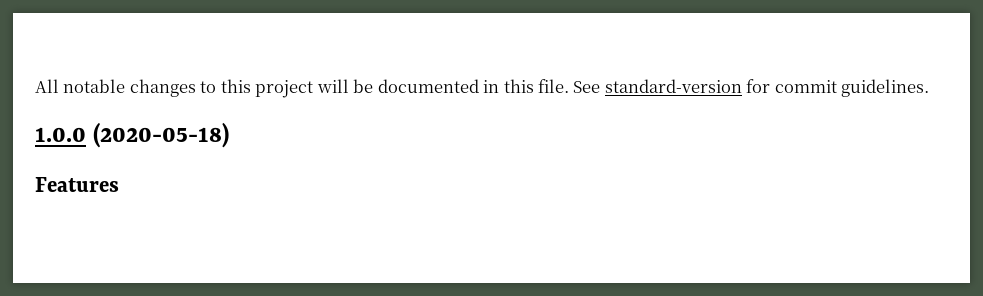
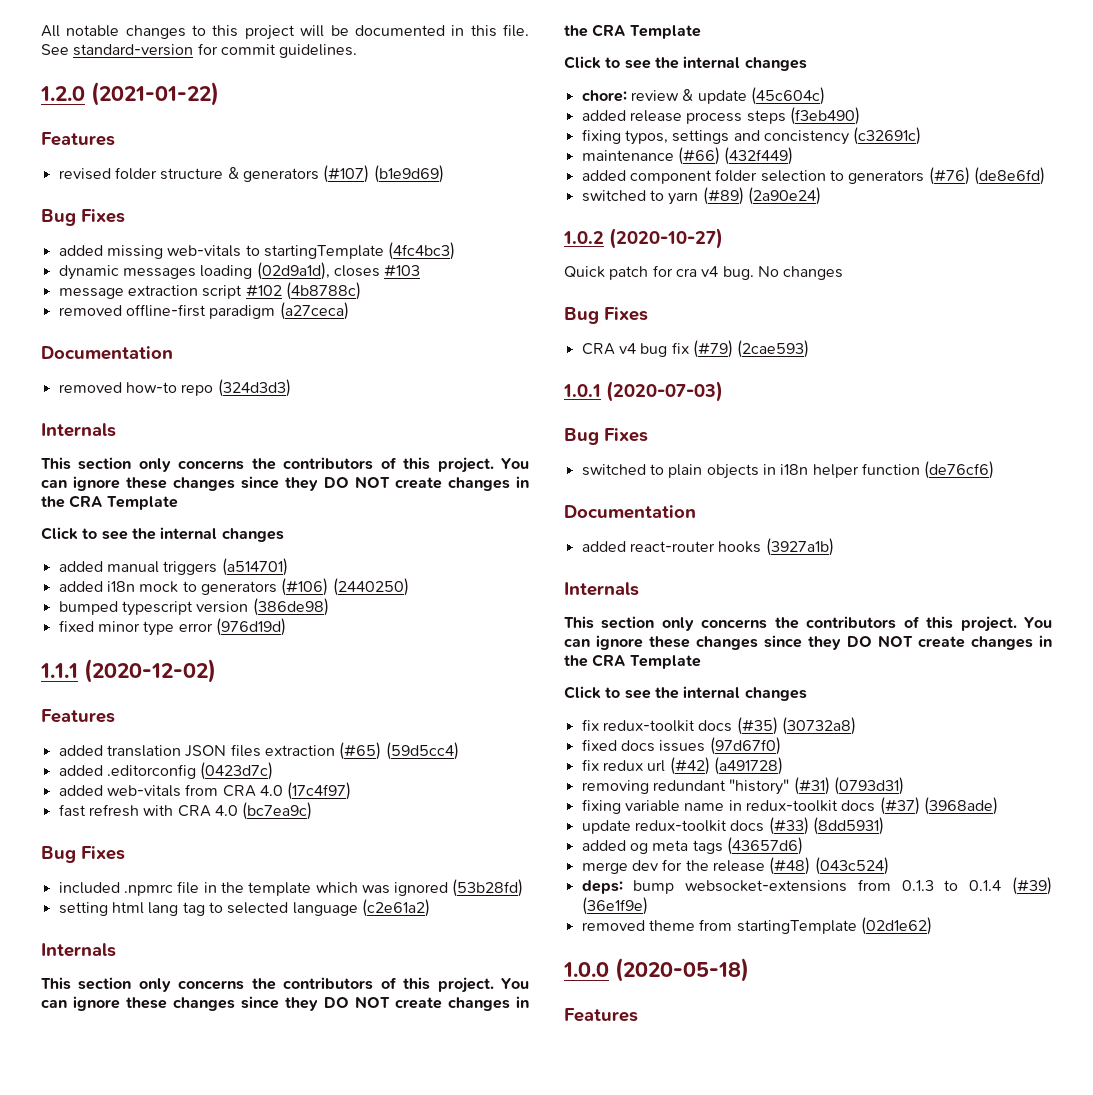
(930, 88) none -> [40,82,219,106] [41,132,115,146] [58,165,444,183] [41,209,125,226] [58,242,456,260] [58,262,421,280] [58,282,361,300] [58,302,349,320] [41,346,173,360] [58,379,291,397] [41,423,116,437] [41,457,530,473] [41,476,529,491] [41,495,178,510] [41,527,284,542] [58,558,288,576] [58,578,409,596] [58,598,329,616] [58,618,286,636] [40,659,216,683] [41,709,115,723] [58,742,459,760] [58,762,274,780] [58,782,352,800] [58,802,313,820] [41,846,125,863] [58,879,524,897] [58,899,430,917] [41,943,116,957] [41,977,530,993] [41,996,529,1011] [564,24,701,39] [564,56,807,71] [581,87,825,105] [581,107,860,125] [581,127,922,145] [581,147,794,165] [581,167,1045,185] [581,187,821,205] [563,228,723,249] [564,265,844,280] [564,307,648,324] [581,340,810,358] [563,381,723,402] [564,428,648,445] [581,461,995,479] [564,505,696,519] [581,538,834,556] [564,582,639,596] [564,616,1052,632] [564,635,1052,650] [564,654,701,669] [564,686,807,701] [581,717,856,735] [581,737,781,755] [581,757,783,775] [581,777,904,795] [581,797,998,815] [581,817,884,835] [581,837,803,855] [581,857,889,875] [581,877,1052,895] [581,897,648,915] [581,917,932,935] // 1.2.0 (2021-01-22) // Features // revised folder structure & generators (#107) (b1e9d69) // Bug Fixes // added missing web-vitals to startingTemplate (4fc4bc3) // dynamic messages loading (02d9a1d), closes #103 // message extraction script #102 (4b8788c) // removed offline-first paradigm (a27ceca) // Documentation // removed how-to repo (324d3d3) // Internals // This section only concerns the contributors of this project. You can ignore these changes since they DO NOT create changes in the CRA Template // Click to see the internal changes // added manual triggers (a514701) // added i18n mock to generators (#106) (2440250) // bumped typescript version (386de98) // fixed minor type error (976d19d) // 1.1.1 (2020-12-02) // Features // added translation JSON files extraction (#65) (59d5cc4) // added .editorconfig (0423d7c) // added web-vitals from CRA 4.0 (17c4f97) // fast refresh with CRA 4.0 (bc7ea9c) // Bug Fixes // included .npmrc file in the template which was ignored (53b28fd) // setting html lang tag to selected language (c2e61a2) // Internals // This section only concerns the contributors of this project. You can ignore these changes since they DO NOT create changes in the CRA Template // Click to see the internal changes // chore: review & update (45c604c) // added release process steps (f3eb490) // fixing typos, settings and concistency (c32691c) // maintenance (#66) (432f449) // added component folder selection to generators (#76) (de8e6fd) // switched to yarn (#89) (2a90e24) // 1.0.2 (2020-10-27) // Quick patch for cra v4 bug. No changes // Bug Fixes // CRA v4 bug fix (#79) (2cae593) // 1.0.1 (2020-07-03) // Bug Fixes // switched to plain objects in i18n helper function (de76cf6) // Documentation // added react-router hooks (3927a1b) // Internals // This section only concerns the contributors of this project. You can ignore these changes since they DO NOT create changes in the CRA Template // Click to see the internal changes // fix redux-toolkit docs (#35) (30732a8) // fixed docs issues (97d67f0) // fix redux url (#42) (a491728) // removing redundant "history" (#31) (0793d31) // fixing variable name in redux-toolkit docs (#37) (3968ade) // update redux-toolkit docs (#33) (8dd5931) // added og meta tags (43657d6) // merge dev for the release (#48) (043c524) // deps: bump websocket-extensions from 0.1.3 to 0.1.4 (#39) (36e1f9e) // removed theme from startingTemplate (02d1e62)

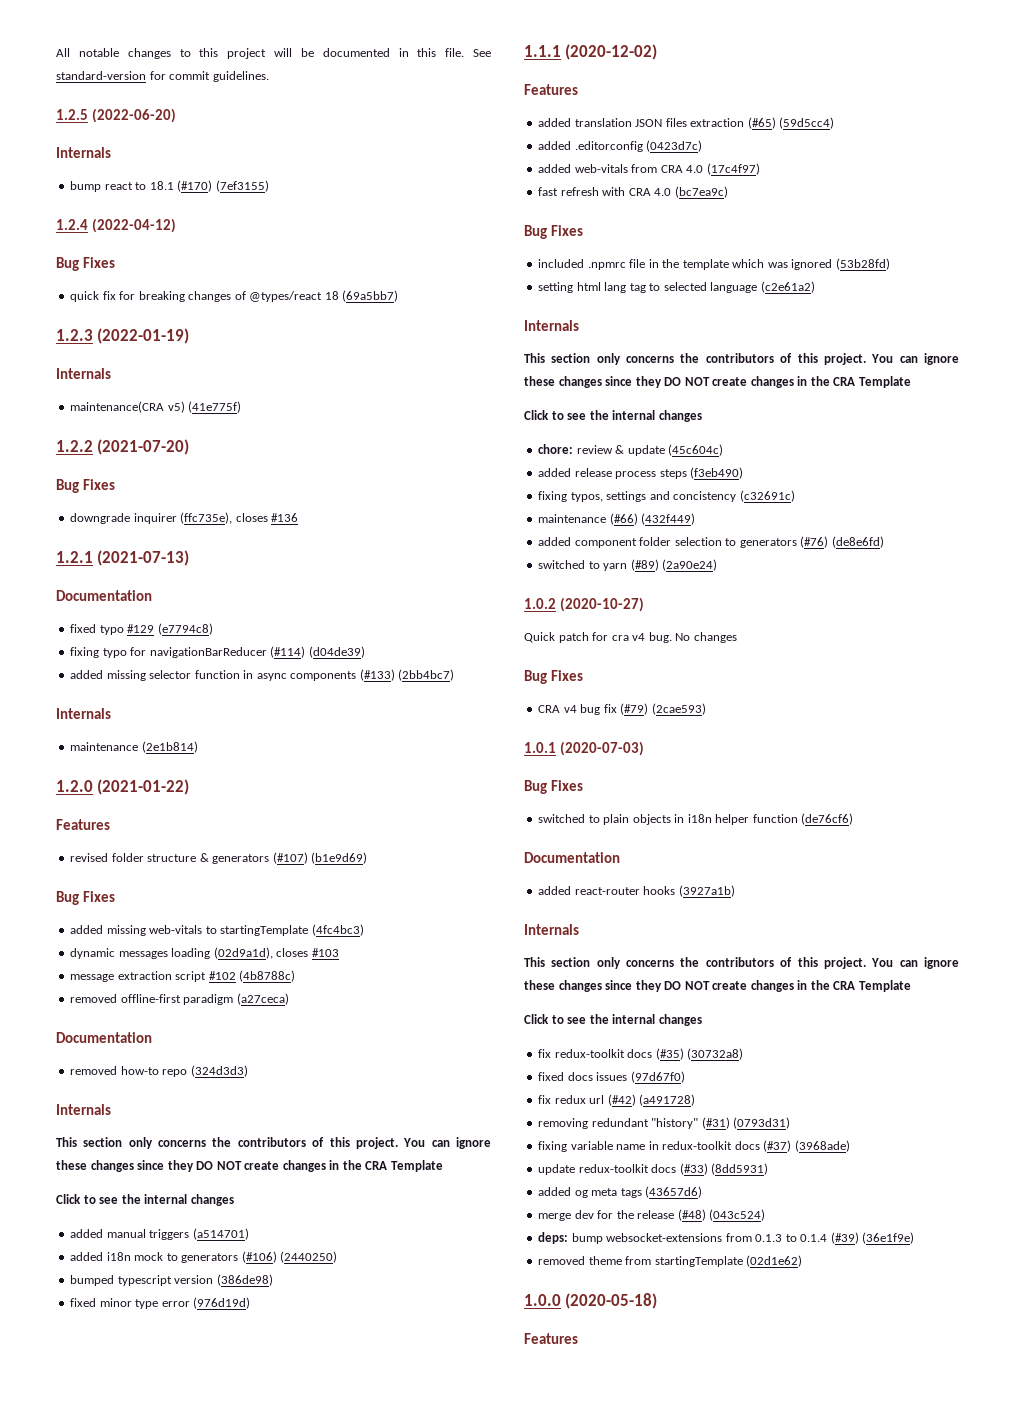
(358, 51) none -> [56,108,176,123] [56,147,111,158] [70,180,269,192] [56,218,176,233] [56,257,115,271] [70,290,399,302] [56,328,190,344] [56,368,111,379] [70,401,242,413] [56,439,190,455] [56,479,115,493] [70,512,299,524] [56,550,190,566] [56,590,152,601] [70,623,213,635] [70,646,365,658] [70,669,455,681] [56,708,111,719] [70,741,198,753] // 1.2.5 (2022-06-20) // Internals // bump react to 18.1 (#170) (7ef3155) // 1.2.4 (2022-04-12) // Bug Fixes // quick fix for breaking changes of @types/react 18 (69a5bb7) // 1.2.3 (2022-01-19) // Internals // maintenance(CRA v5) (41e775f) // 1.2.2 (2021-07-20) // Bug Fixes // downgrade inquirer (ffc735e), closes #136 // 1.2.1 (2021-07-13) // Documentation // fixed typo #129 (e7794c8) // fixing typo for navigationBarReducer (#114) (d04de39) // added missing selector function in async components (#133) (2bb4bc7) // Internals // maintenance (2e1b814)

